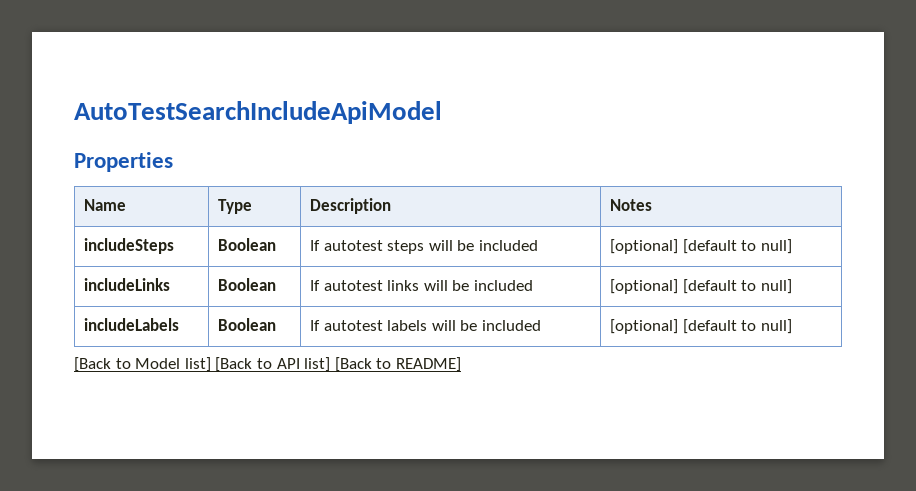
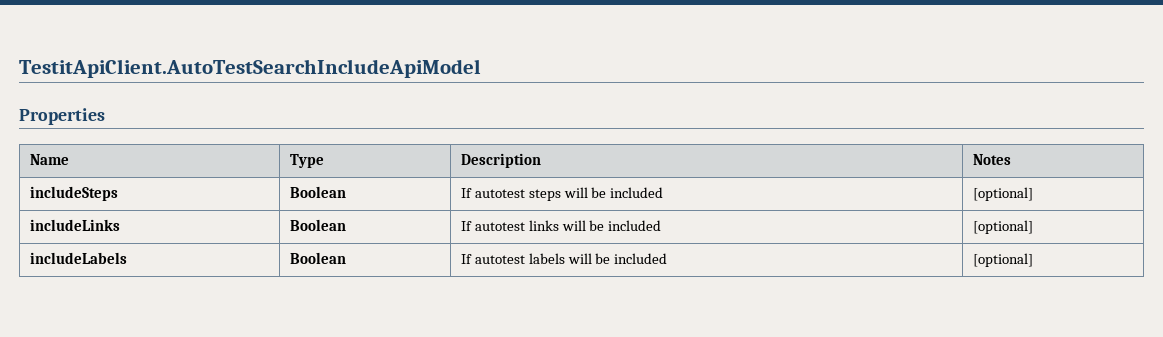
[74,101,442,124] AutoTestSearchIncludeApiModel -> [19,59,481,78] TestitApiClient.AutoTestSearchIncludeApiModel
[682,239,792,254] [default to null] -> (1033, 194) none
[682,279,792,294] [default to null] -> (1033, 227) none
[682,319,792,334] [74,357,461,372] [default to null] // [Back to Model list] [Back to API list] [Back to README] -> (1033, 260) none

